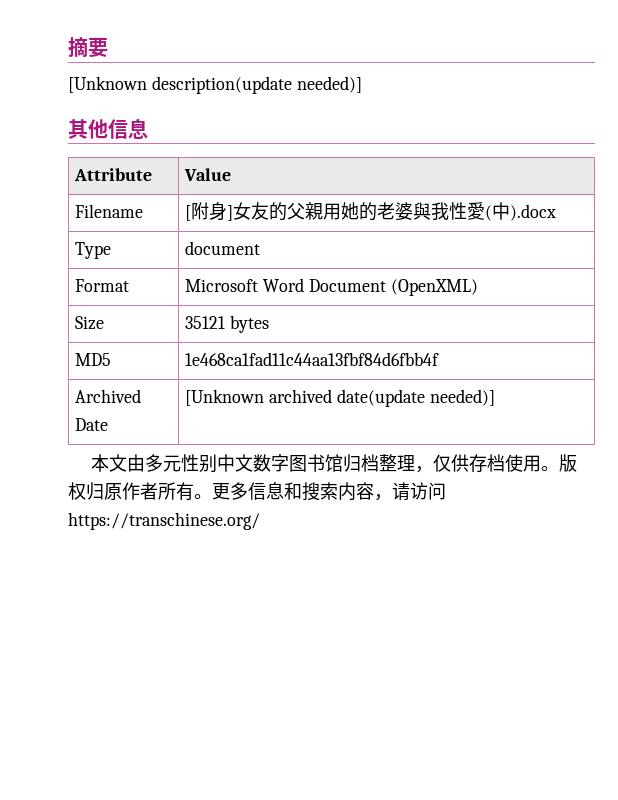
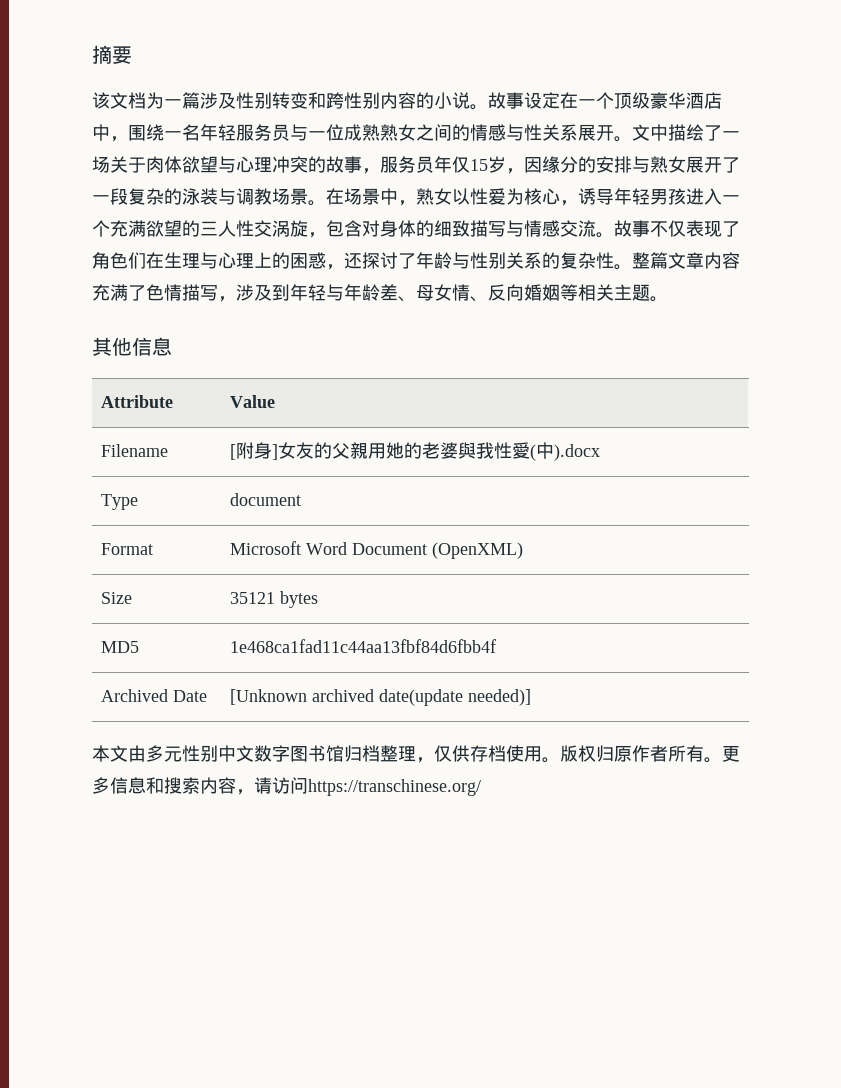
[68,76,362,94] [Unknown description(update needed)] -> [92,92,722,110] [92,124,740,142] [92,156,740,174] [92,188,740,206] [92,220,740,238] [92,252,740,270] [92,284,668,302] 该文档为一篇涉及性别转变和跨性别内容的小说。故事设定在一个顶级豪华酒店中，围绕一名年轻服务员与一位成熟熟女之间的情感与性关系展开。文中描绘了一场关于肉体欲望与心理冲突的故事，服务员年仅15岁，因缘分的安排与熟女展开了一段复杂的泳装与调教场景。在场景中，熟女以性爱为核心，诱导年轻男孩进入一个充满欲望的三人性交涡旋，包含对身体的细致描写与情感交流。故事不仅表现了角色们在生理与心理上的困惑，还探讨了年龄与性别关系的复杂性。整篇文章内容充满了色情描写，涉及到年轻与年龄差、母女情、反向婚姻等相关主题。

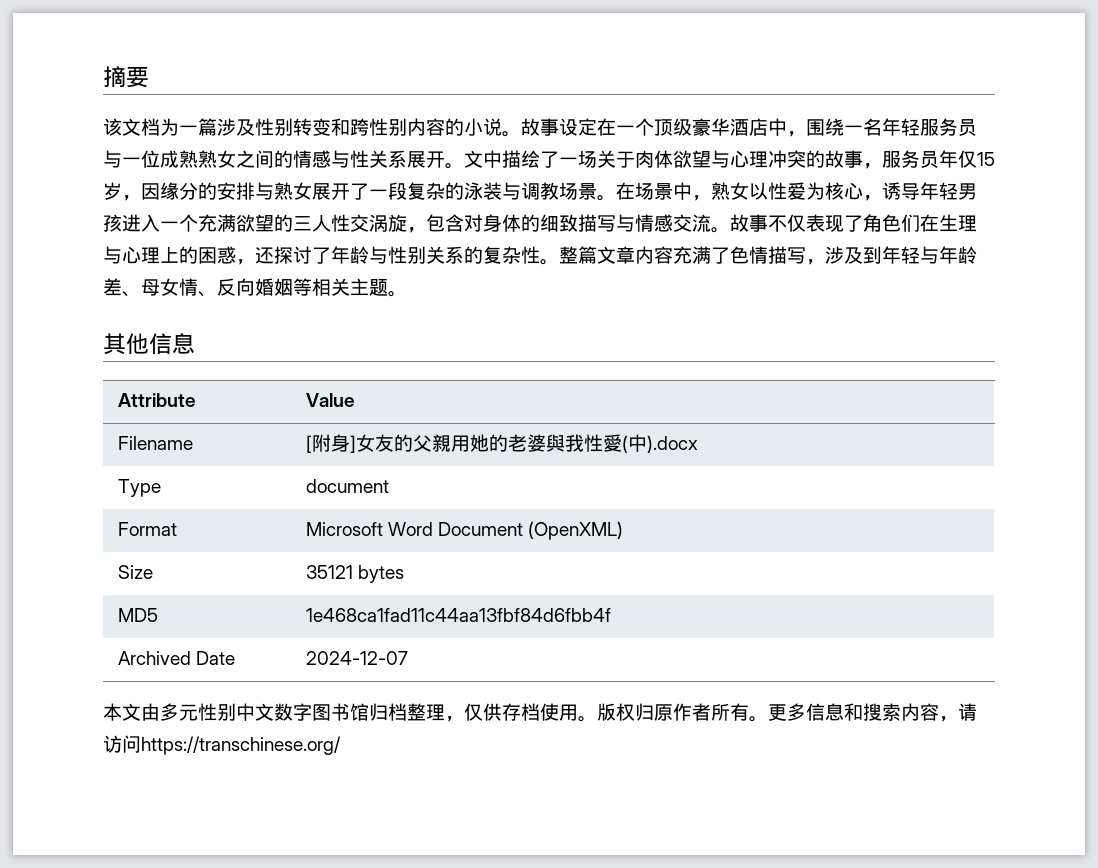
[229,689,531,706] [Unknown archived date(update needed)] -> [305,651,408,665] 2024-12-07

